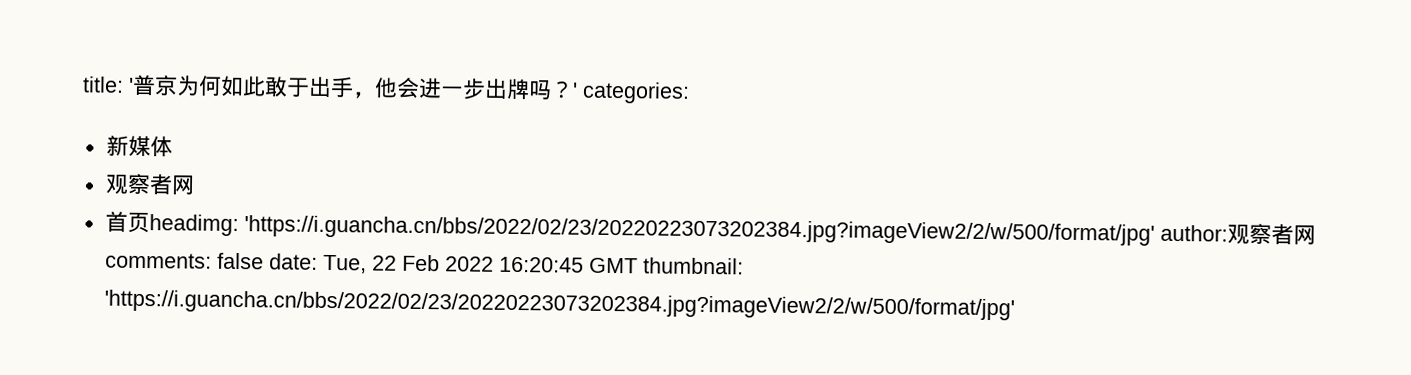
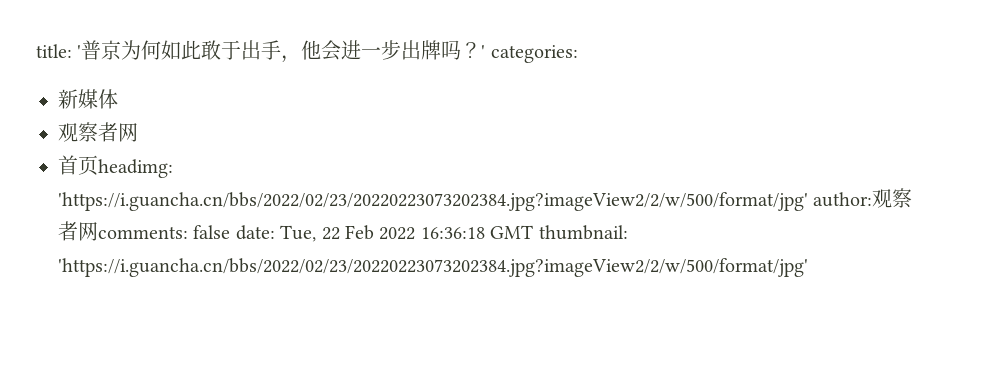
[498,256,584,273] 16:20:45 -> [420,227,485,239] 16:36:18

